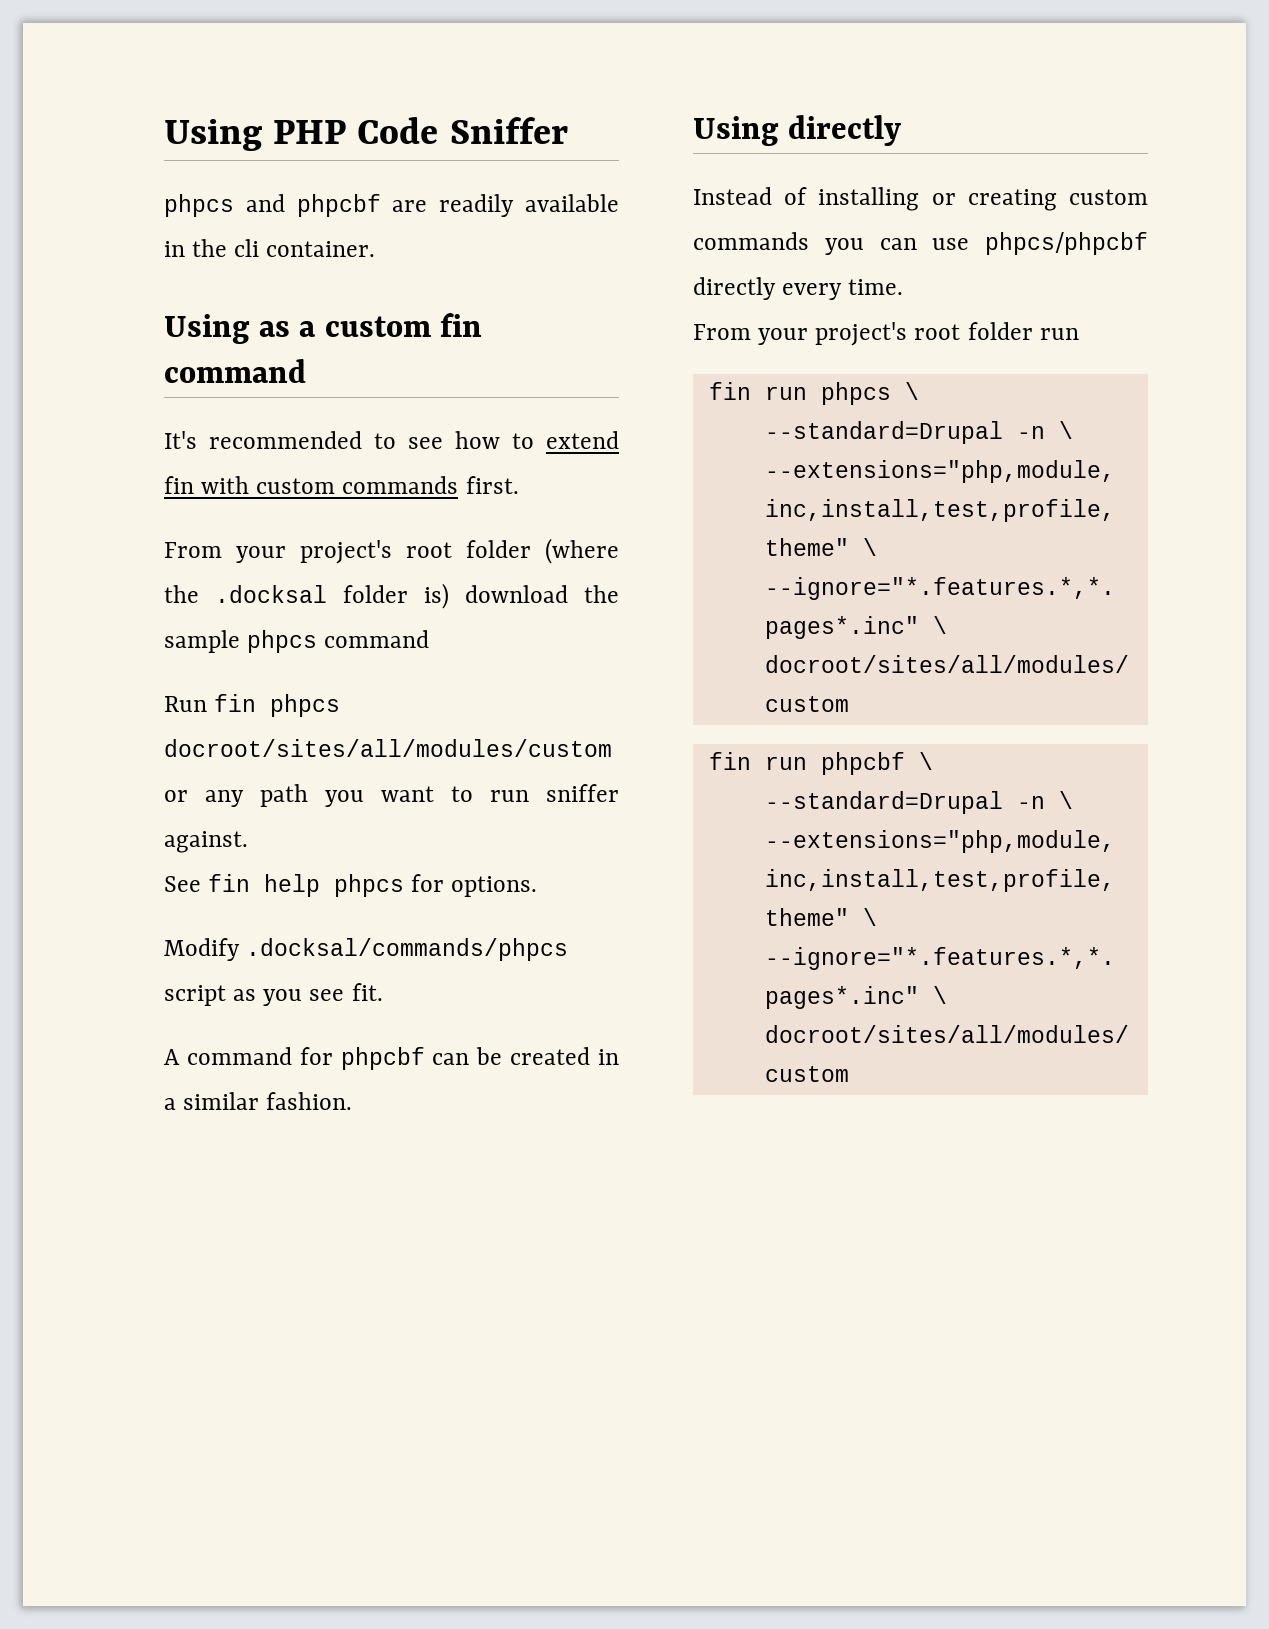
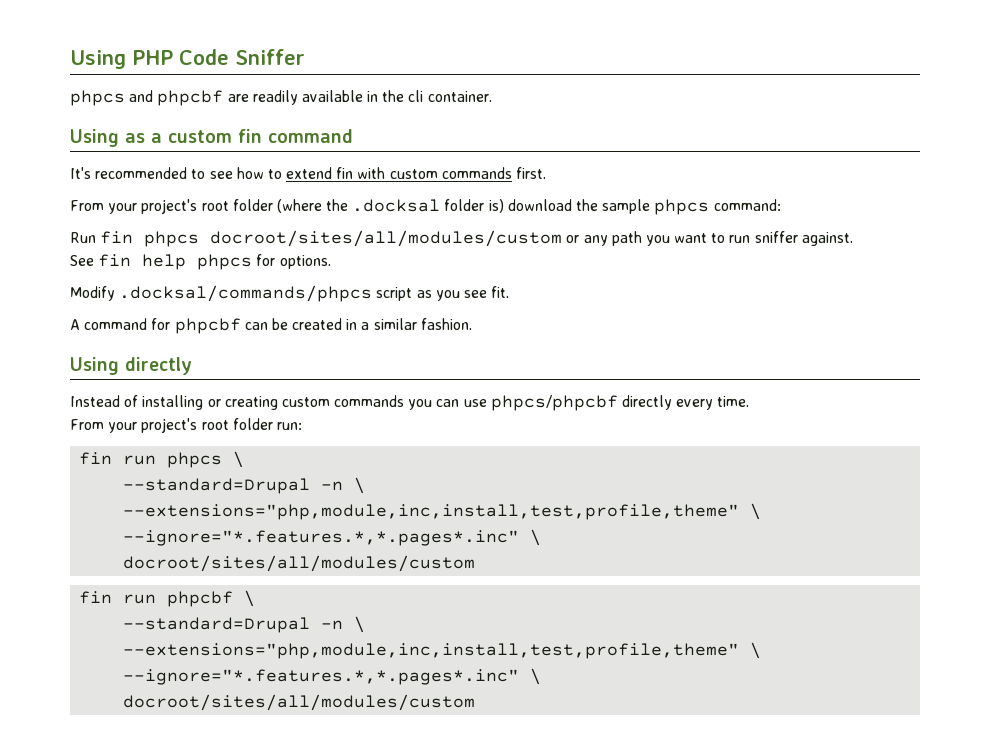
[324,630,430,648] command -> [713,199,781,211] command:
[1039,328,1079,340] run -> [276,422,302,430] run:

